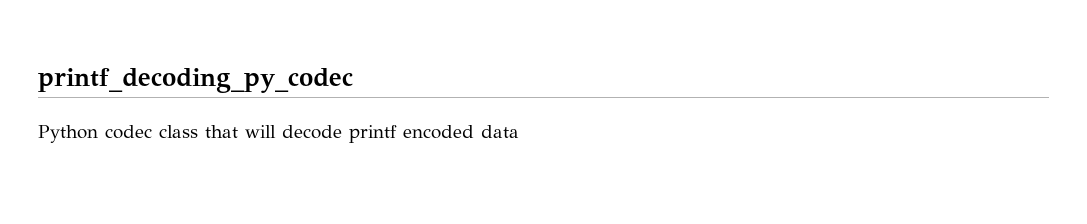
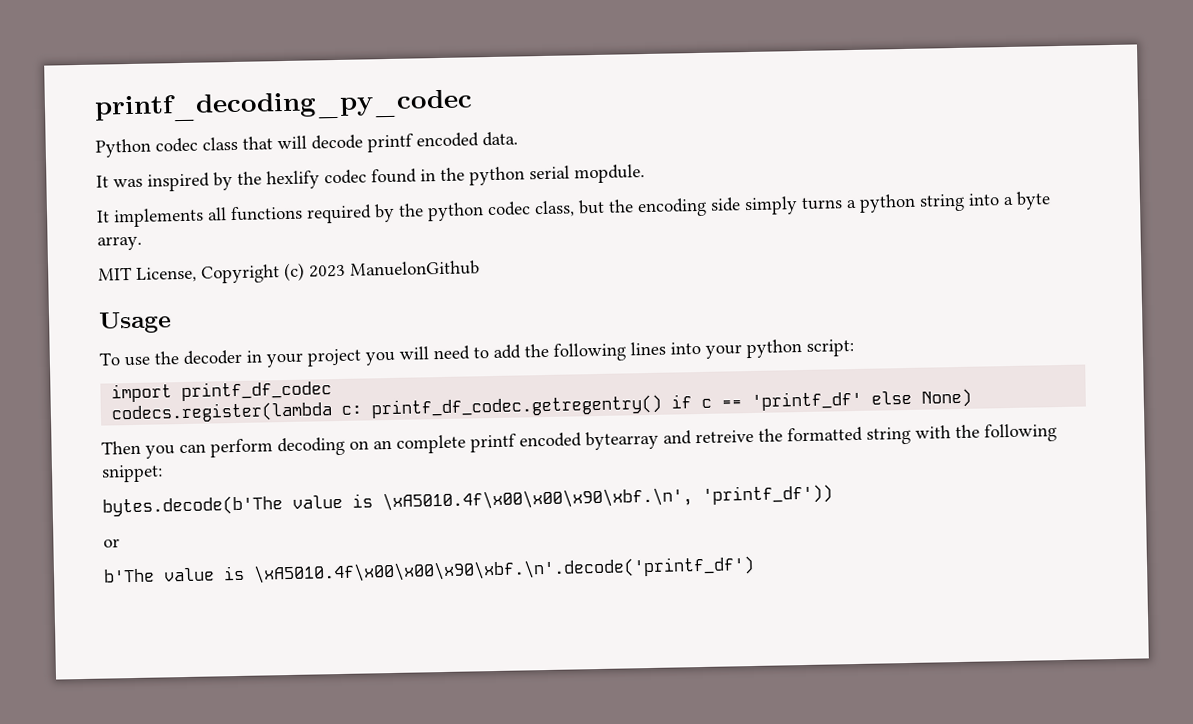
[481,125,519,138] data -> [482,131,518,147] [96,164,645,192] [96,191,1051,228] [97,235,142,251] [98,260,480,284] [98,311,172,334] [99,339,854,368] [111,380,333,403] [111,388,973,424] [101,423,1057,459] [101,464,163,483] [102,484,833,517] [103,538,120,548] [103,555,755,584] data. // It was inspired by the hexlify codec found in the python serial mopdule. // It implements all functions required by the python codec class, but the encoding side simply turns a python string into a byte array. // MIT License, Copyright (c) 2023 ManuelonGithub // Usage // To use the decoder in your project you will need to add the following lines into your python script: // import printf_df_codec // codecs.register(lambda c: printf_df_codec.getregentry() if c == 'printf_df' else None) // Then you can perform decoding on an complete printf encoded bytearray and retreive the formatted string with the following snippet: // bytes.decode(b'The value is \xA5010.4f\x00\x00\x90\xbf.\n', 'printf_df')) // or // b'The value is \xA5010.4f\x00\x00\x90\xbf.\n'.decode('printf_df')

